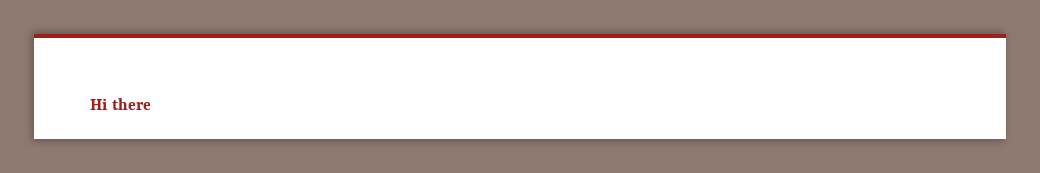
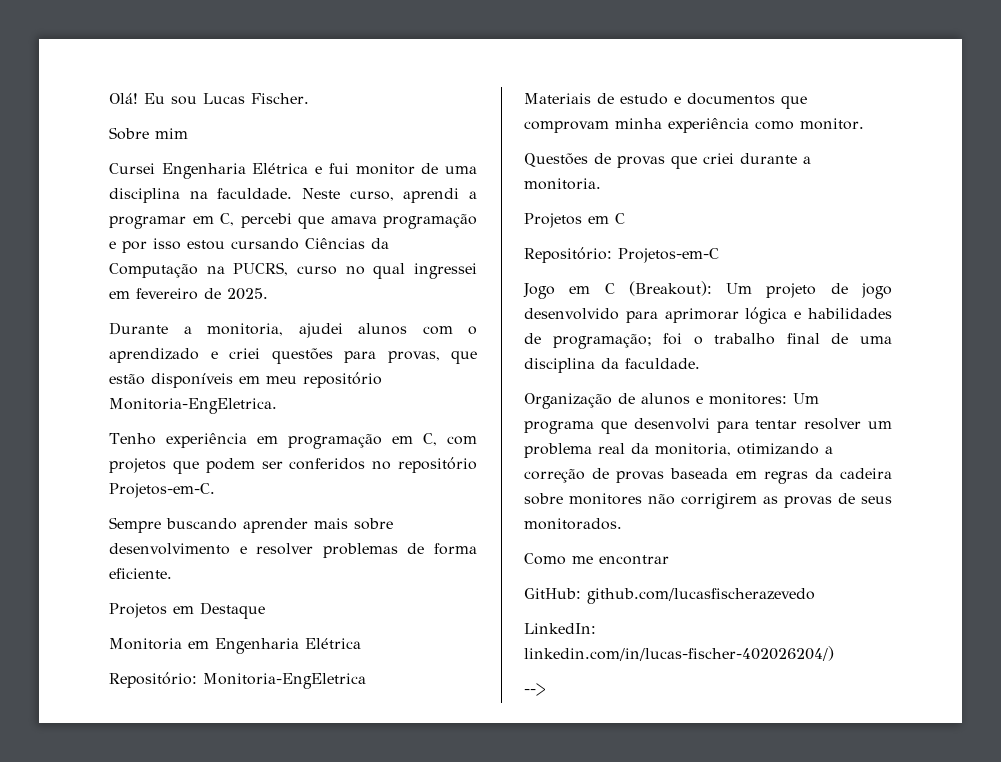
[90,98,151,110] Hi there -> [109,93,309,105] [109,127,188,140] [109,163,478,179] [109,188,477,203] [109,213,477,229] [109,238,389,253] [109,262,477,279] [109,288,268,300] [109,322,477,338] [109,348,477,364] [109,372,382,388] [109,398,277,414] [109,433,478,449] [109,457,477,474] [109,483,215,498] [109,517,393,533] [109,543,477,558] [109,568,172,579] [109,602,265,619] [109,638,361,654] [109,672,366,689] [524,93,807,109] [524,118,864,133] [524,153,811,169] [524,178,601,190] [524,213,625,228] [524,247,719,263] [523,281,892,299] [524,307,892,324] [524,333,892,349] [524,358,700,373] [524,393,819,409] [524,418,892,434] [524,443,833,458] [524,468,892,484] [524,493,892,509] [524,518,622,530] [524,553,669,565] [524,588,815,604] [524,623,596,634] [524,646,834,661] [524,683,545,696] Olá! Eu sou Lucas Fischer. // Sobre mim // Cursei Engenharia Elétrica e fui monitor de uma disciplina na faculdade. Neste curso, aprendi a programar em C, percebi que amava programação e por isso estou cursando Ciências da Computação na PUCRS, curso no qual ingressei em fevereiro de 2025. // Durante a monitoria, ajudei alunos com o aprendizado e criei questões para provas, que estão disponíveis em meu repositório Monitoria-EngEletrica. // Tenho experiência em programação em C, com projetos que podem ser conferidos no repositório Projetos-em-C. // Sempre buscando aprender mais sobre desenvolvimento e resolver problemas de forma eficiente. // Projetos em Destaque // Monitoria em Engenharia Elétrica // Repositório: Monitoria-EngEletrica // Materiais de estudo e documentos que comprovam minha experiência como monitor. // Questões de provas que criei durante a monitoria. // Projetos em C // Repositório: Projetos-em-C // Jogo em C (Breakout): Um projeto de jogo desenvolvido para aprimorar lógica e habilidades de programação; foi o trabalho final de uma disciplina da faculdade. // Organização de alunos e monitores: Um programa que desenvolvi para tentar resolver um problema real da monitoria, otimizando a correção de provas baseada em regras da cadeira sobre monitores não corrigirem as provas de seus monitorados. // Como me encontrar // GitHub: github.com/lucasfischerazevedo // LinkedIn: linkedin.com/in/lucas-fischer-402026204/) // -->

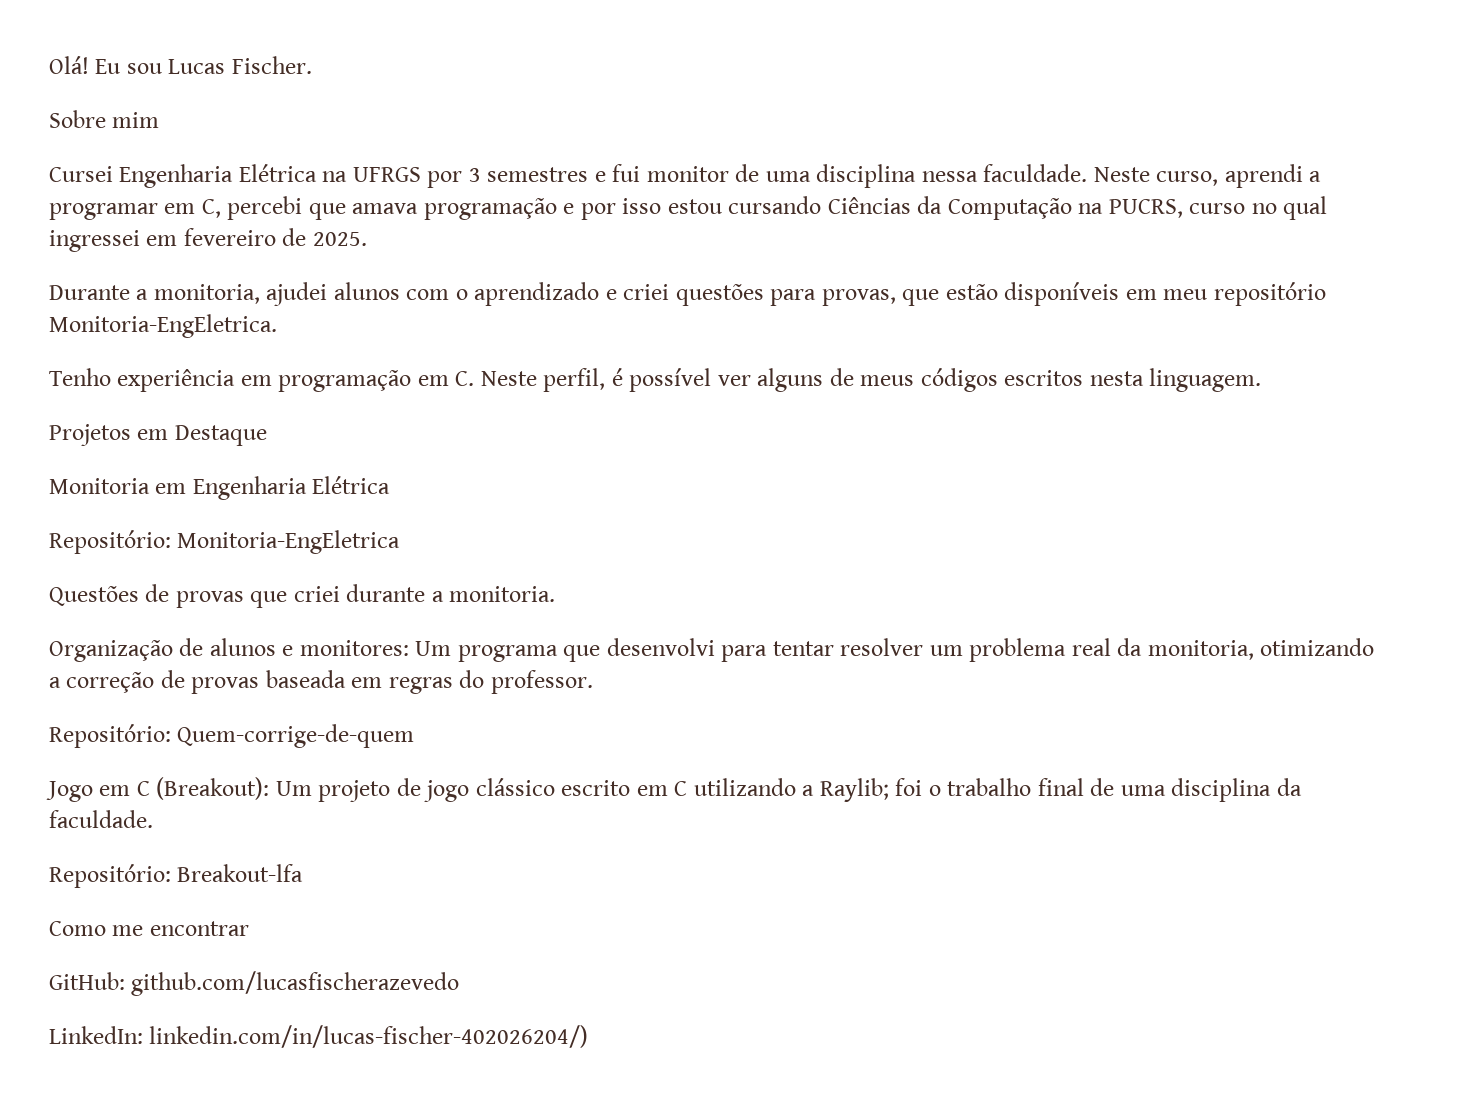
(309, 168) none -> [322,167,589,188] na UFRGS por 3 semestres
[189,191,208,199] na -> [921,171,978,182] nessa
[422,433,478,446] [109,457,477,474] [109,483,215,498] [109,517,393,533] [109,543,477,558] [109,568,172,579] C, com projetos que podem ser conferidos no repositório Projetos-em-C. // Sempre buscando aprender mais sobre desenvolvimento e resolver problemas de forma eficiente. -> [455,368,1262,392] C. Neste perfil, é possível ver alguns de meus códigos escritos nesta linguagem.
[524,93,807,109] [524,118,864,133] // Materiais de estudo e documentos que comprovam minha experiência como monitor. -> (401, 542) none
[524,213,625,228] [524,247,719,263] [523,281,892,299] [524,307,892,324] [524,333,892,349] [524,358,700,373] // Projetos em C // Repositório: Projetos-em-C // Jogo em C (Breakout): Um projeto de jogo desenvolvido para aprimorar lógica e habilidades de programação; foi o trabalho final de uma disciplina da faculdade. -> (556, 594) none
[814,468,892,479] [524,493,892,509] [524,518,622,530] da cadeira sobre monitores não corrigirem as provas de seus monitorados. -> [459,670,593,694] [49,724,415,748] [46,777,1302,802] [49,810,153,828] [49,864,304,888] do professor. // Repositório: Quem-corrige-de-quem // Jogo em C (Breakout): Um projeto de jogo clássico escrito em C utilizando a Raylib; foi o trabalho final de uma disciplina da faculdade. // Repositório: Breakout-lfa
[524,683,545,696] // --> -> (589, 1036) none

